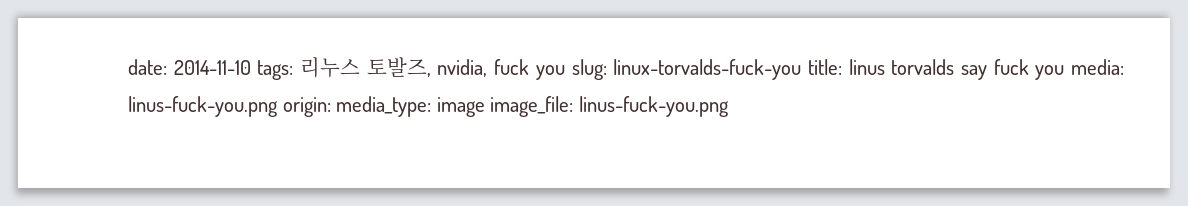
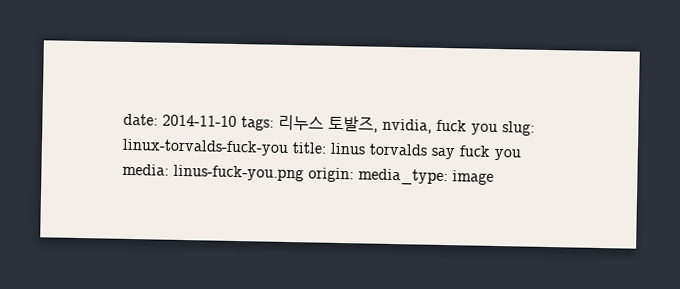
[490,96,729,117] image_file: linus-fuck-you.png -> (494, 177) none

